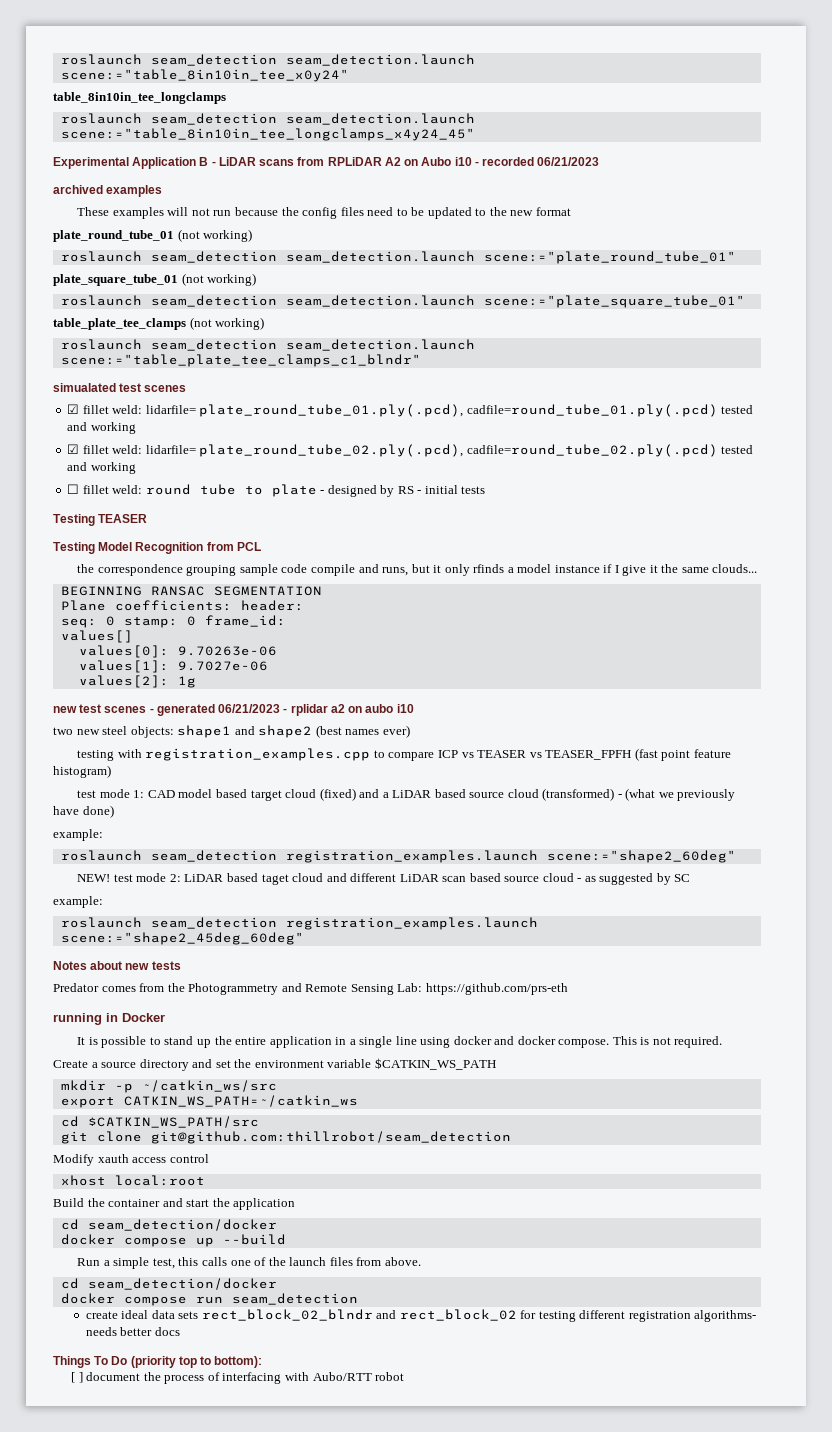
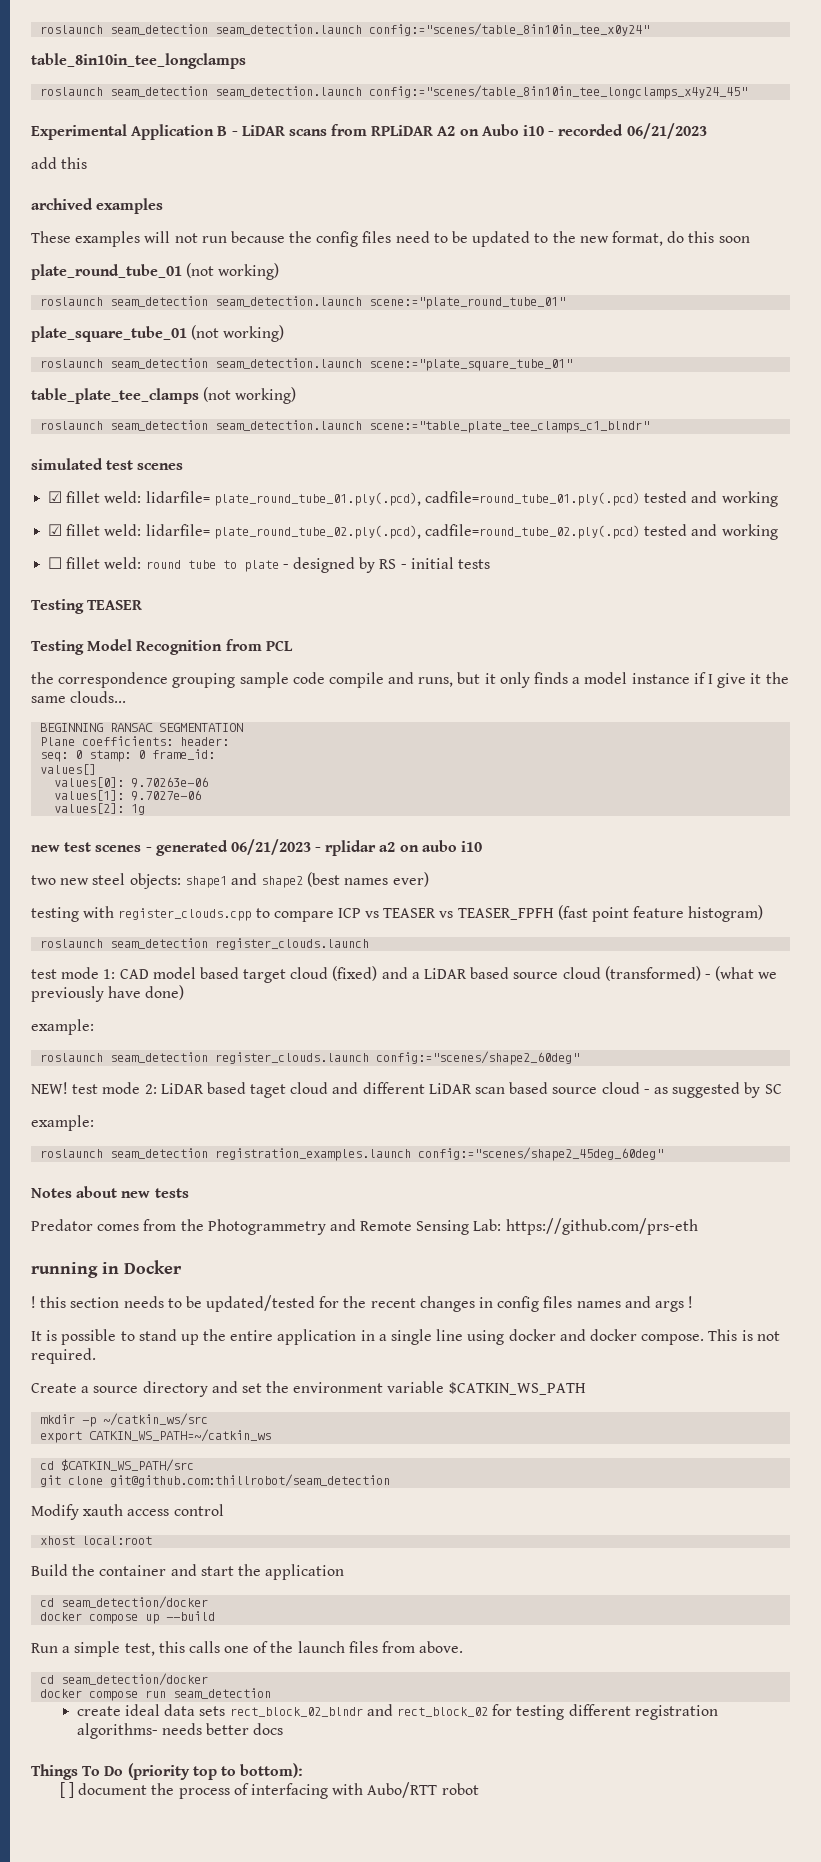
[60,54,475,66] [60,69,349,82] roslaunch seam_detection seam_detection.launch scene:="table_8in10in_tee_x0y24" -> [40,23,650,36] roslaunch seam_detection seam_detection.launch config:="scenes/table_8in10in_tee_x0y24"
[60,128,475,141] scene:="table_8in10in_tee_longclamps_x4y24_45" -> [369,85,748,99] config:="scenes/table_8in10in_tee_longclamps_x4y24_45"
(600, 161) none -> [31,157,88,169] // add this
[535,207,571,216] format -> [611,231,750,246] format, do this soon
[53,383,116,392] simualated -> [31,458,103,470] simulated
[473,564,505,573] rfinds -> [534,672,569,684] finds
[145,748,371,761] registration_examples.cpp -> [118,908,252,921] register_clouds.cpp
(111, 771) none -> [40,938,370,950] // roslaunch seam_detection register_clouds.launch
[285,850,736,863] registration_examples.launch scene:="shape2_60deg" -> [215,1051,580,1065] register_clouds.launch config:="scenes/shape2_60deg"
[60,932,304,945] scene:="shape2_45deg_60deg" -> [418,1147,664,1161] config:="scenes/shape2_45deg_60deg"
(165, 1017) none -> [31,1295,694,1312] // ! this section needs to be updated/tested for the recent changes in config files names and args !

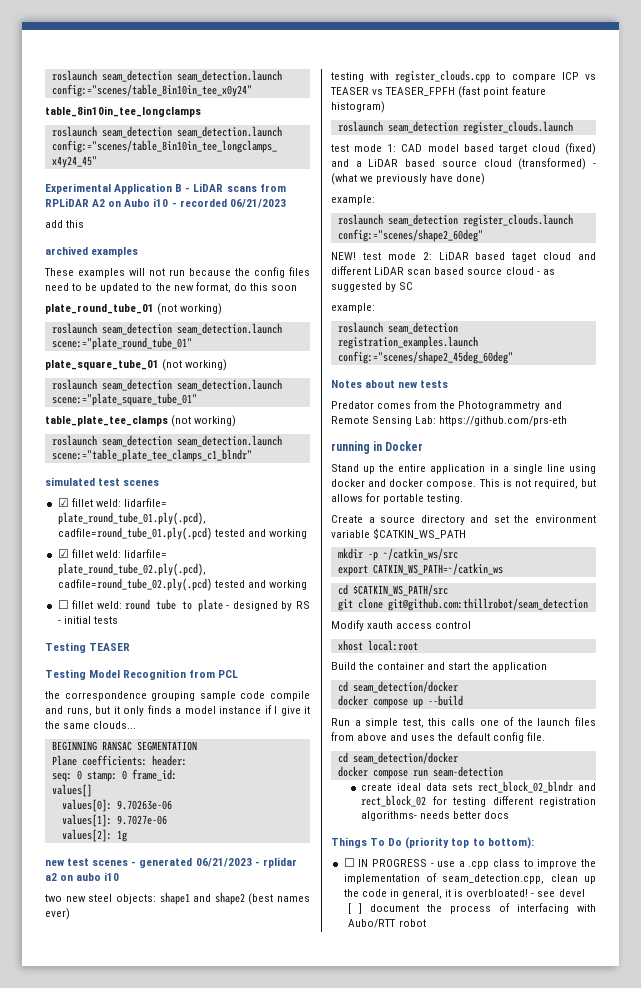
[31,1295,694,1312] [31,1329,177,1345] ! this section needs to be updated/tested for the recent changes in config files names and args ! // It is possible to stand -> [331,464,359,472] Stand
[31,1348,96,1364] required. -> [533,479,596,489] [331,493,464,504] required, but allows for portable testing.
[419,1641,464,1653] above. -> [357,732,545,743] above and uses the default config file.
[173,1688,272,1699] seam_detection -> [432,766,503,777] seam-detection
(304, 1770) none -> [343,858,596,869] [343,873,596,884] [343,889,585,899] // ☐ IN PROGRESS - use a .cpp class to improve the implementation of seam_detection.cpp, clean up the code in general, it is overbloated! - see devel

